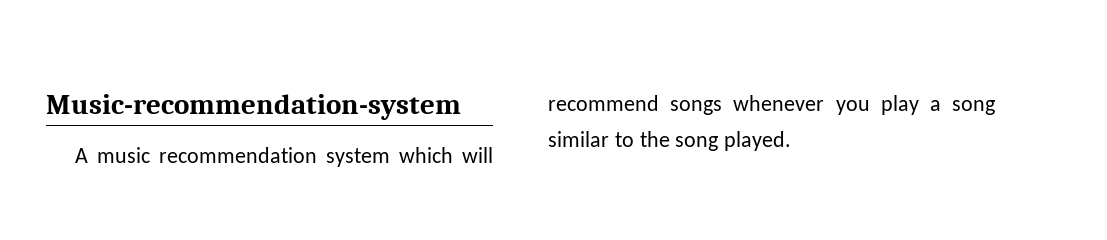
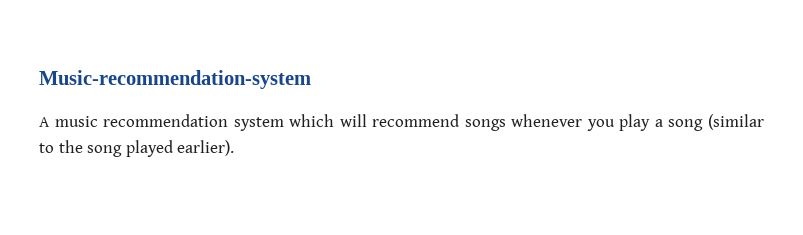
[548,131,609,147] similar -> [708,114,765,130] (similar
[724,131,792,151] played. -> [125,140,235,157] played earlier).

